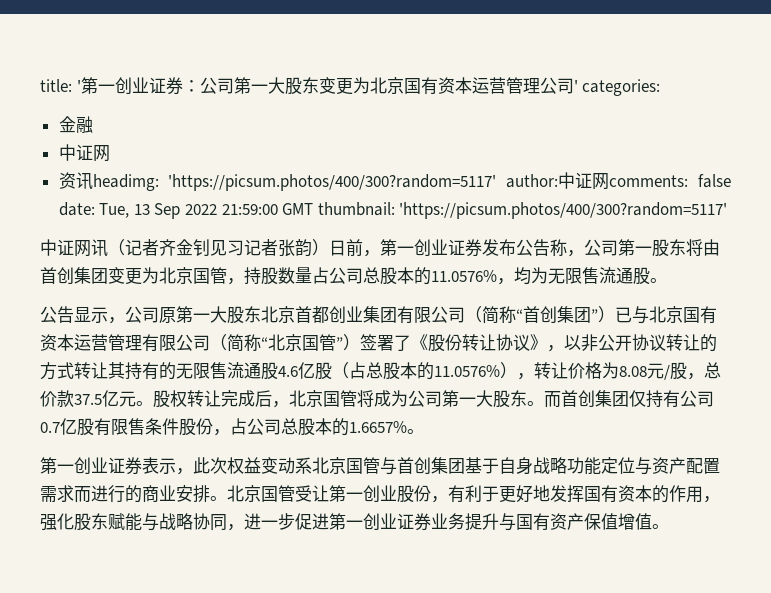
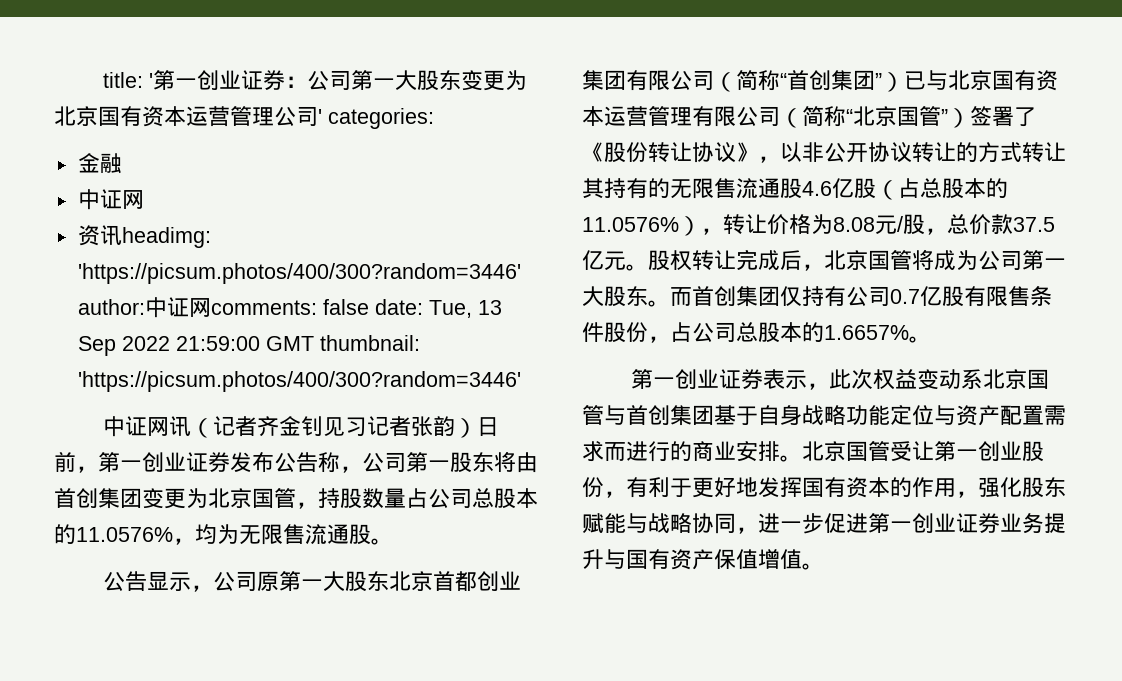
[168,174,497,191] 'https://picsum.photos/400/300?random=5117' -> [77,263,521,284] 'https://picsum.photos/400/300?random=3446'
[399,202,728,219] 'https://picsum.photos/400/300?random=5117' -> [77,371,521,392] 'https://picsum.photos/400/300?random=3446'

